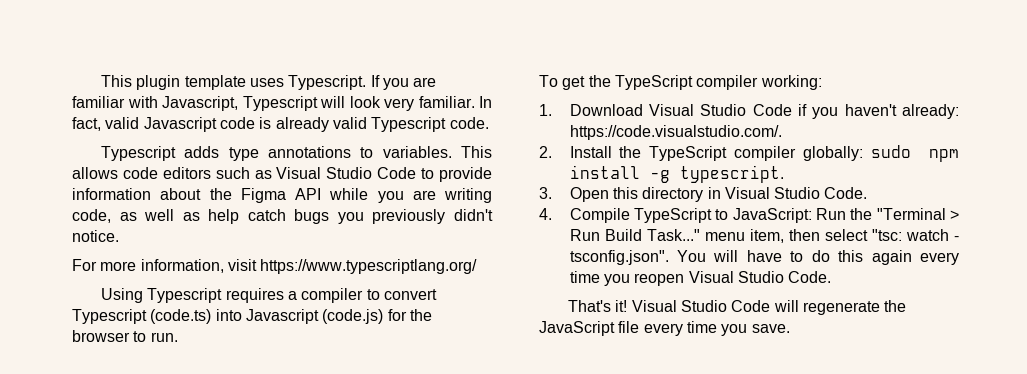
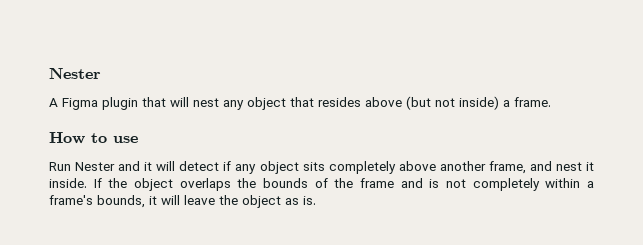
[100,75,437,90] [72,96,492,111] [72,117,489,132] [100,146,493,161] [72,167,493,182] [72,188,492,203] [72,209,493,224] [72,230,119,242] [72,259,478,274] [100,288,437,303] [72,309,432,324] [72,330,178,342] [539,75,822,90] [539,104,959,119] [569,125,782,140] [539,145,959,162] [569,165,784,183] [539,187,868,202] [539,208,959,223] [569,229,959,243] [569,250,959,265] [569,271,832,286] [567,300,907,315] [539,321,790,336] This plugin template uses Typescript. If you are familiar with Javascript, Typescript will look very familiar. In fact, valid Javascript code is already valid Typescript code. // Typescript adds type annotations to variables. This allows code editors such as Visual Studio Code to provide information about the Figma API while you are writing code, as well as help catch bugs you previously didn't notice. // For more information, visit https://www.typescriptlang.org/ // Using Typescript requires a compiler to convert Typescript (code.ts) into Javascript (code.js) for the browser to run. // To get the TypeScript compiler working: // 1. Download Visual Studio Code if you haven't already: https://code.visualstudio.com/. // 2. Install the TypeScript compiler globally: sudo npm install -g typescript. // 3. Open this directory in Visual Studio Code. // 4. Compile TypeScript to JavaScript: Run the "Terminal > Run Build Task..." menu item, then select "tsc: watch - tsconfig.json". You will have to do this again every time you reopen Visual Studio Code. // That's it! Visual Studio Code will regenerate the JavaScript file every time you save. -> [49,68,101,79] [49,96,551,110] [49,132,138,144] [49,161,594,174] [49,178,595,191] [49,195,316,208] Nester // A Figma plugin that will nest any object that resides above (but not inside) a frame. // How to use // Run Nester and it will detect if any object sits completely above another frame, and nest it inside. If the object overlaps the bounds of the frame and is not completely within a frame's bounds, it will leave the object as is.

